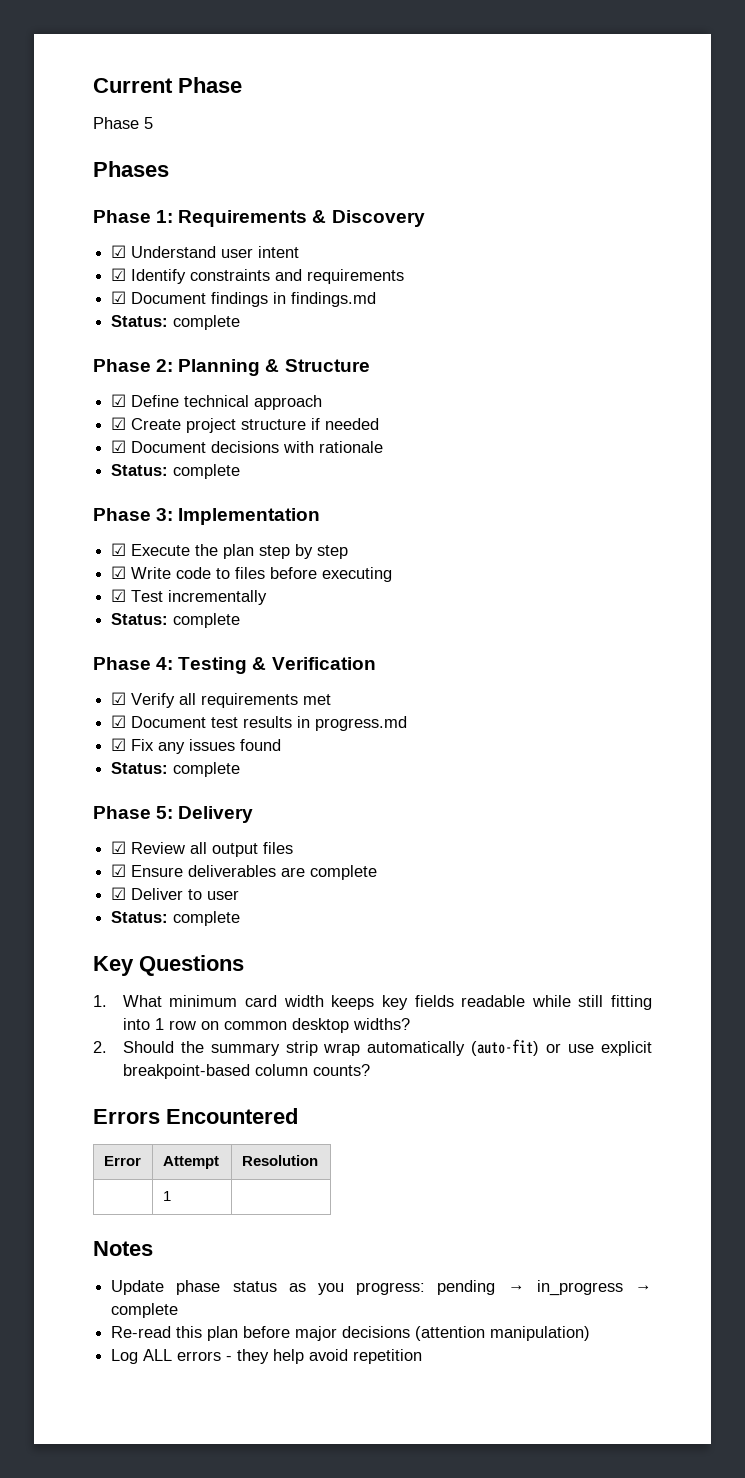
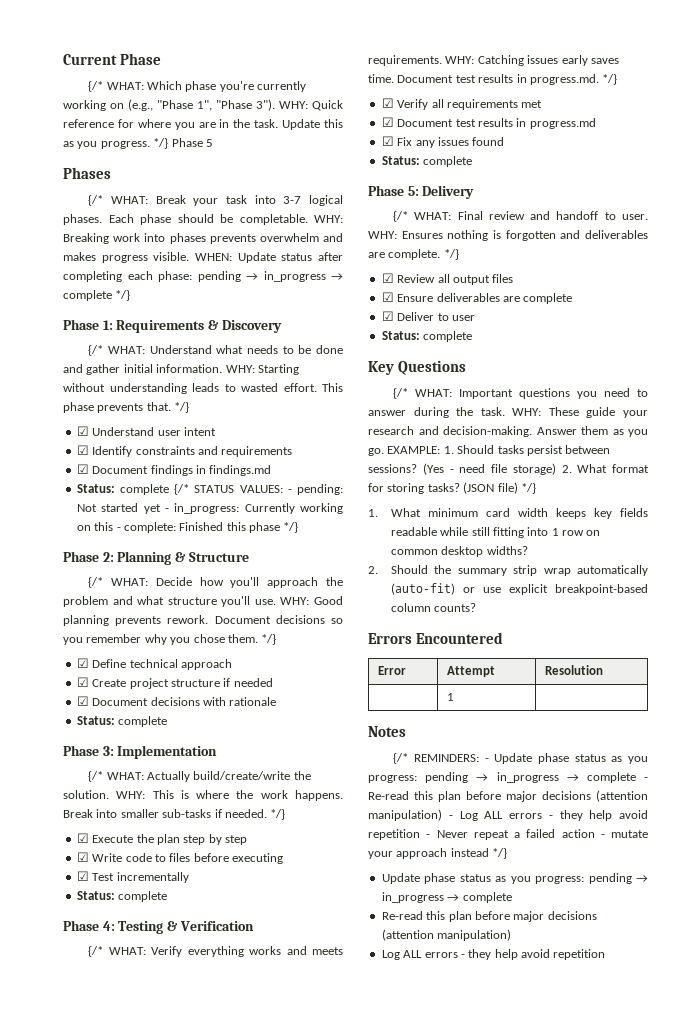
[93,117,153,129] [93,161,169,177] Phase 5 // Phases -> [88,81,307,92] [63,99,343,111] [63,119,343,130] [63,138,213,149] [63,167,111,179] [88,195,343,206] [63,214,343,225] [63,233,343,244] [63,252,343,263] [63,271,343,282] [63,290,131,301] {/* WHAT: Which phase you're currently working on (e.g., "Phase 1", "Phase 3"). WHY: Quick reference for where you are in the task. Update this as you progress. */} Phase 5 // Phases // {/* WHAT: Break your task into 3-7 logical phases. Each phase should be completable. WHY: Breaking work into phases prevents overwhelm and makes progress visible. WHEN: Update status after completing each phase: pending → in_progress → complete */}
(425, 218) none -> [88,345,344,356] [63,364,299,375] [63,383,343,394] [63,402,190,413] // {/* WHAT: Understand what needs to be done and gather initial information. WHY: Starting without understanding leads to wasted effort. This phase prevents that. */}
(241, 322) none -> [174,484,343,495] [76,503,343,514] [76,522,299,533] {/* STATUS VALUES: - pending: Not started yet - in_progress: Currently working on this - complete: Finished this phase */}
(370, 365) none -> [88,577,343,588] [63,596,344,607] [63,615,343,626] [63,634,277,645] // {/* WHAT: Decide how you'll approach the problem and what structure you'll use. WHY: Good planning prevents rework. Document decisions so you remember why you chose them. */}
(321, 516) none -> [88,771,311,782] [63,790,343,801] [63,809,286,820] // {/* WHAT: Actually build/create/write the solution. WHY: This is where the work happens. Break into smaller sub-tasks if needed. */}
(376, 663) none -> [88,946,343,957] [368,55,619,66] [368,74,618,85] // {/* WHAT: Verify everything works and meets requirements. WHY: Catching issues early saves time. Document test results in progress.md. */}
(254, 814) none -> [393,211,648,222] [368,230,648,241] [368,249,459,260] // {/* WHAT: Final review and handoff to user. WHY: Ensures nothing is forgotten and deliverables are complete. */}
(244, 965) none -> [393,388,648,399] [368,407,648,418] [368,426,648,437] [368,445,611,456] [368,463,649,475] [368,482,536,494] // {/* WHAT: Important questions you need to answer during the task. WHY: These guide your research and decision-making. Answer them as you go. EXAMPLE: 1. Should tasks persist between sessions? (Yes - need file storage) 2. What format for storing tasks? (JSON file) */}
(153, 1248) none -> [393,753,648,764] [368,772,648,783] [368,790,648,802] [368,809,648,821] [368,829,648,840] [368,848,508,859] // {/* REMINDERS: - Update phase status as you progress: pending → in_progress → complete - Re-read this plan before major decisions (attention manipulation) - Log ALL errors - they help avoid repetition - Never repeat a failed action - mutate your approach instead */}

